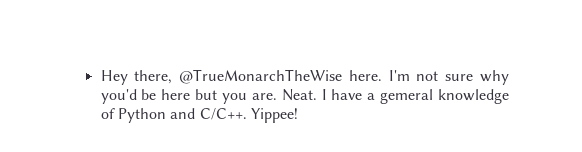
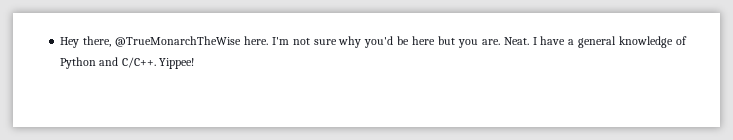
[380,89,434,104] gemeral -> [578,36,617,48] general

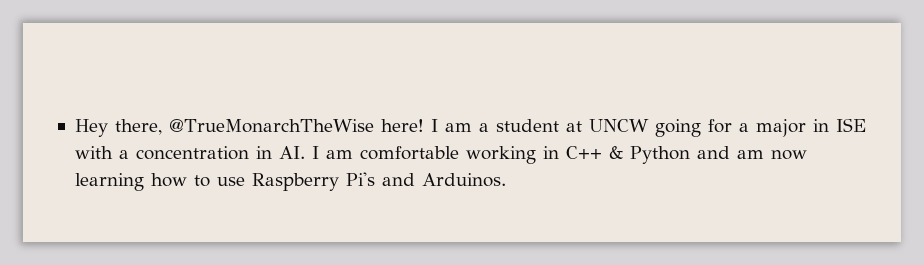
[243,36,687,48] [60,57,194,69] here. I'm not sure why you'd be here but you are. Neat. I have a general knowledge of Python and C/C++. Yippee! -> [380,118,866,137] [74,146,807,164] [74,172,506,191] here! I am a student at UNCW going for a major in ISE with a concentration in AI. I am comfortable working in C++ & Python and am now learning how to use Raspberry Pi's and Arduinos.

